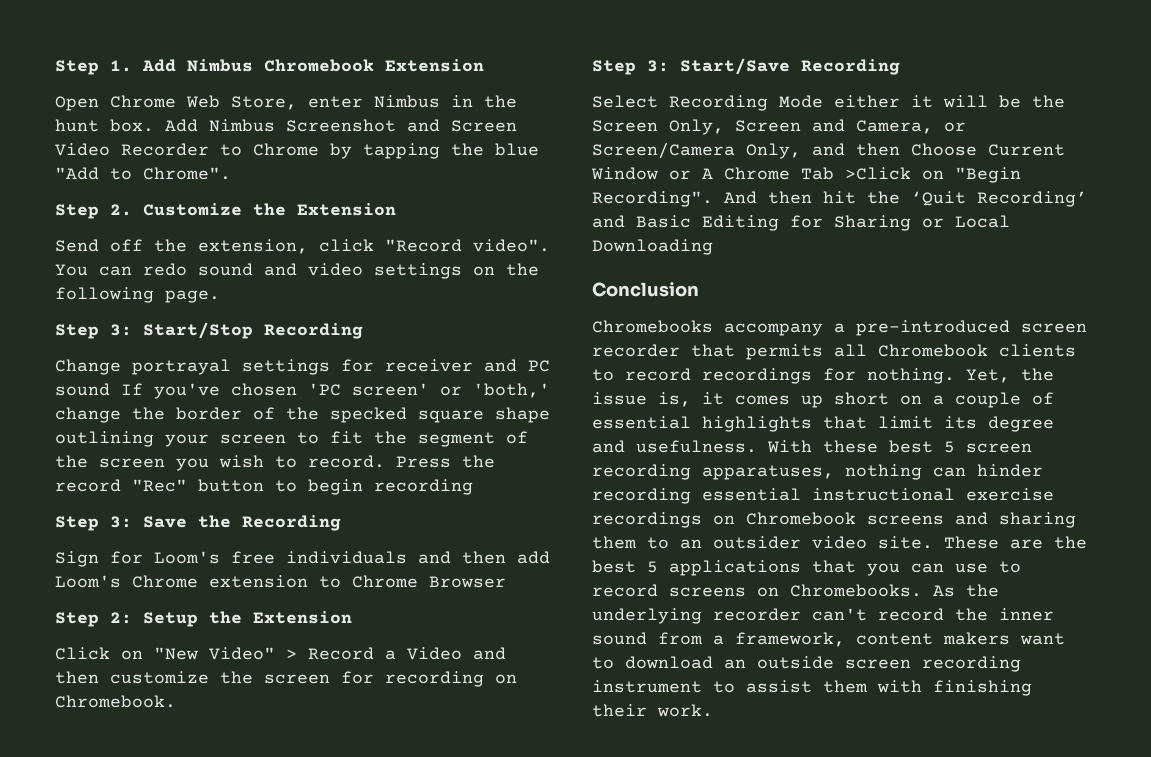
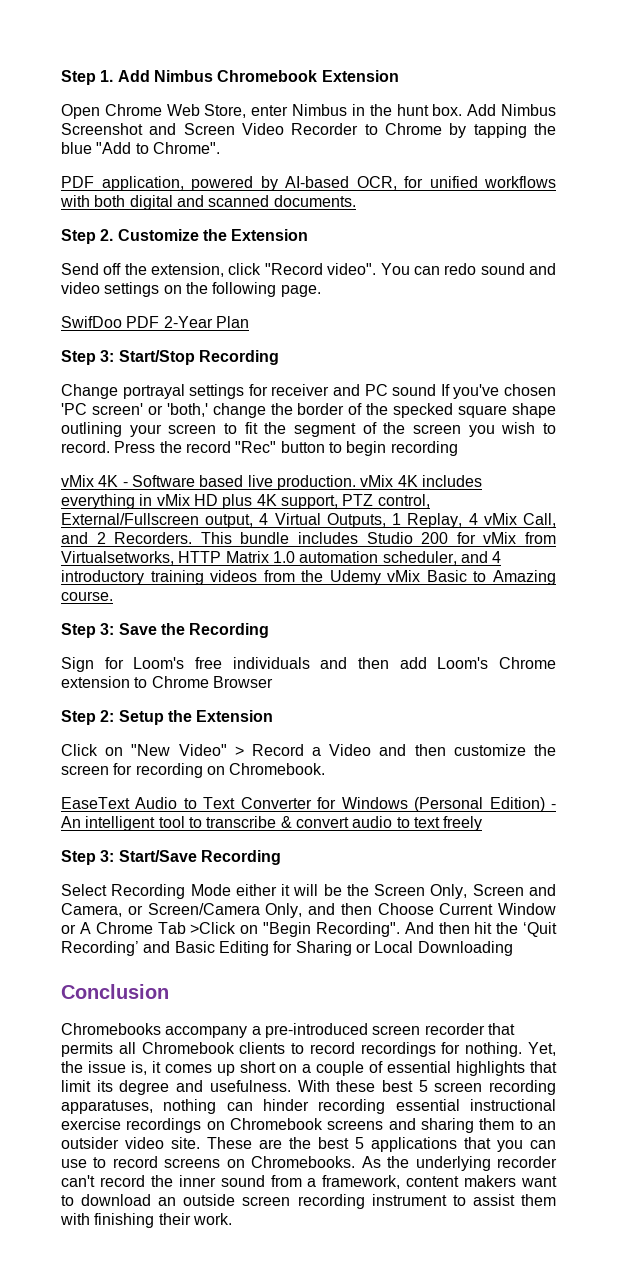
(231, 173) none -> [61,176,556,191] [60,195,356,210] // PDF application, powered by AI-based OCR, for unified workflows with both digital and scanned documents.
(220, 296) none -> [61,316,249,328] // SwifDoo PDF 2-Year Plan
(473, 487) none -> [61,475,482,490] [61,494,430,509] [61,513,556,528] [61,532,557,544] [61,551,502,565] [61,570,556,585] [61,591,113,601] // vMix 4K - Software based live production. vMix 4K includes everything in vMix HD plus 4K support, PTZ control, External/Fullscreen output, 4 Virtual Outputs, 1 Replay, 4 vMix Call, and 2 Recorders. This bundle includes Studio 200 for vMix from Virtualsetworks, HTTP Matrix 1.0 automation scheduler, and 4 introductory training videos from the Udemy vMix Basic to Amazing course.
(176, 701) none -> [61,797,556,812] [61,816,483,831] // EaseText Audio to Text Converter for Windows (Personal Edition) - An intelligent tool to transcribe & convert audio to text freely

